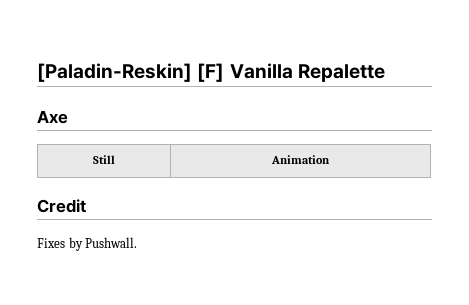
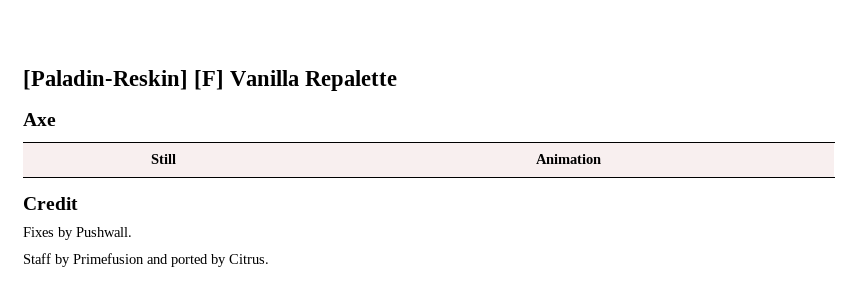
(138, 242) none -> [23,253,269,267] // Staff by Primefusion and ported by Citrus.

